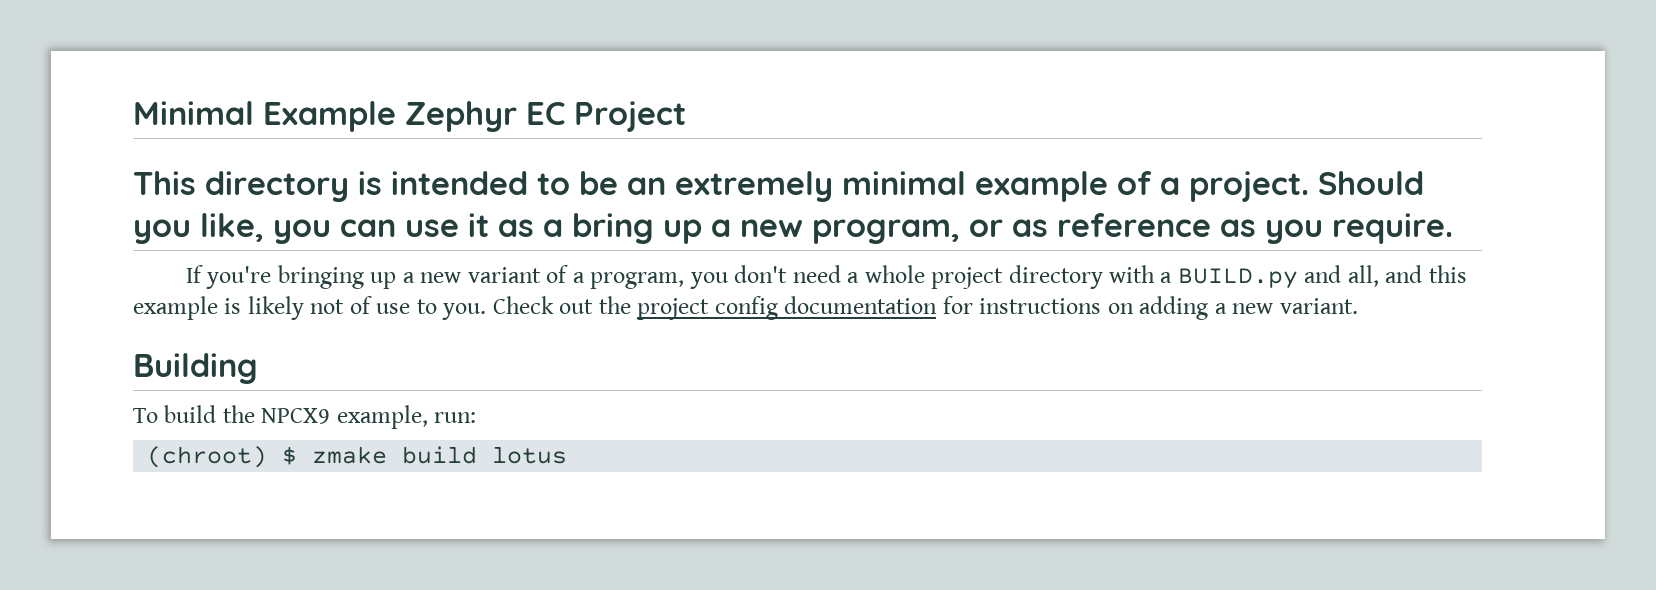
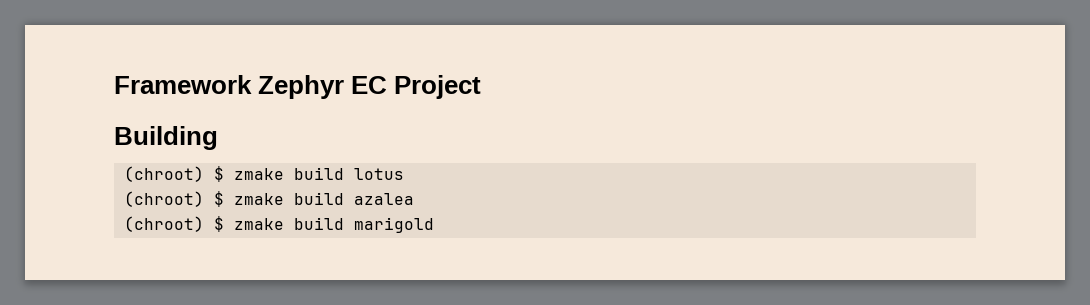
[133,101,396,132] Minimal Example -> [114,75,252,94] Framework
[133,171,1424,202] [133,213,1453,244] [185,265,1467,289] [133,296,1358,320] [133,353,258,384] [133,405,477,429] This directory is intended to be an extremely minimal example of a project. Should you like, you can use it as a bring up a new program, or as reference as you require. // If you're bringing up a new variant of a program, you don't need a whole project directory with a BUILD.py and all, and this example is likely not of use to you. Check out the project config documentation for instructions on adding a new variant. // Building // To build the NPCX9 example, run: -> [114,126,218,150] Building
(568, 455) none -> [123,191,414,207] [123,216,434,233] // (chroot) $ zmake build azalea // (chroot) $ zmake build marigold

